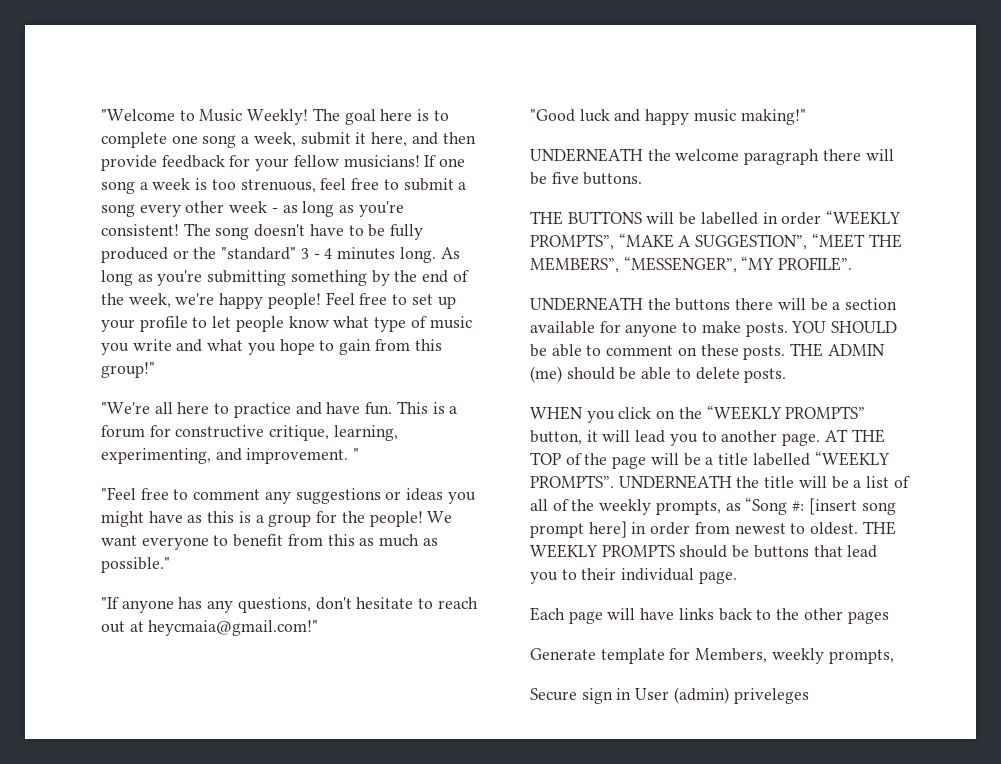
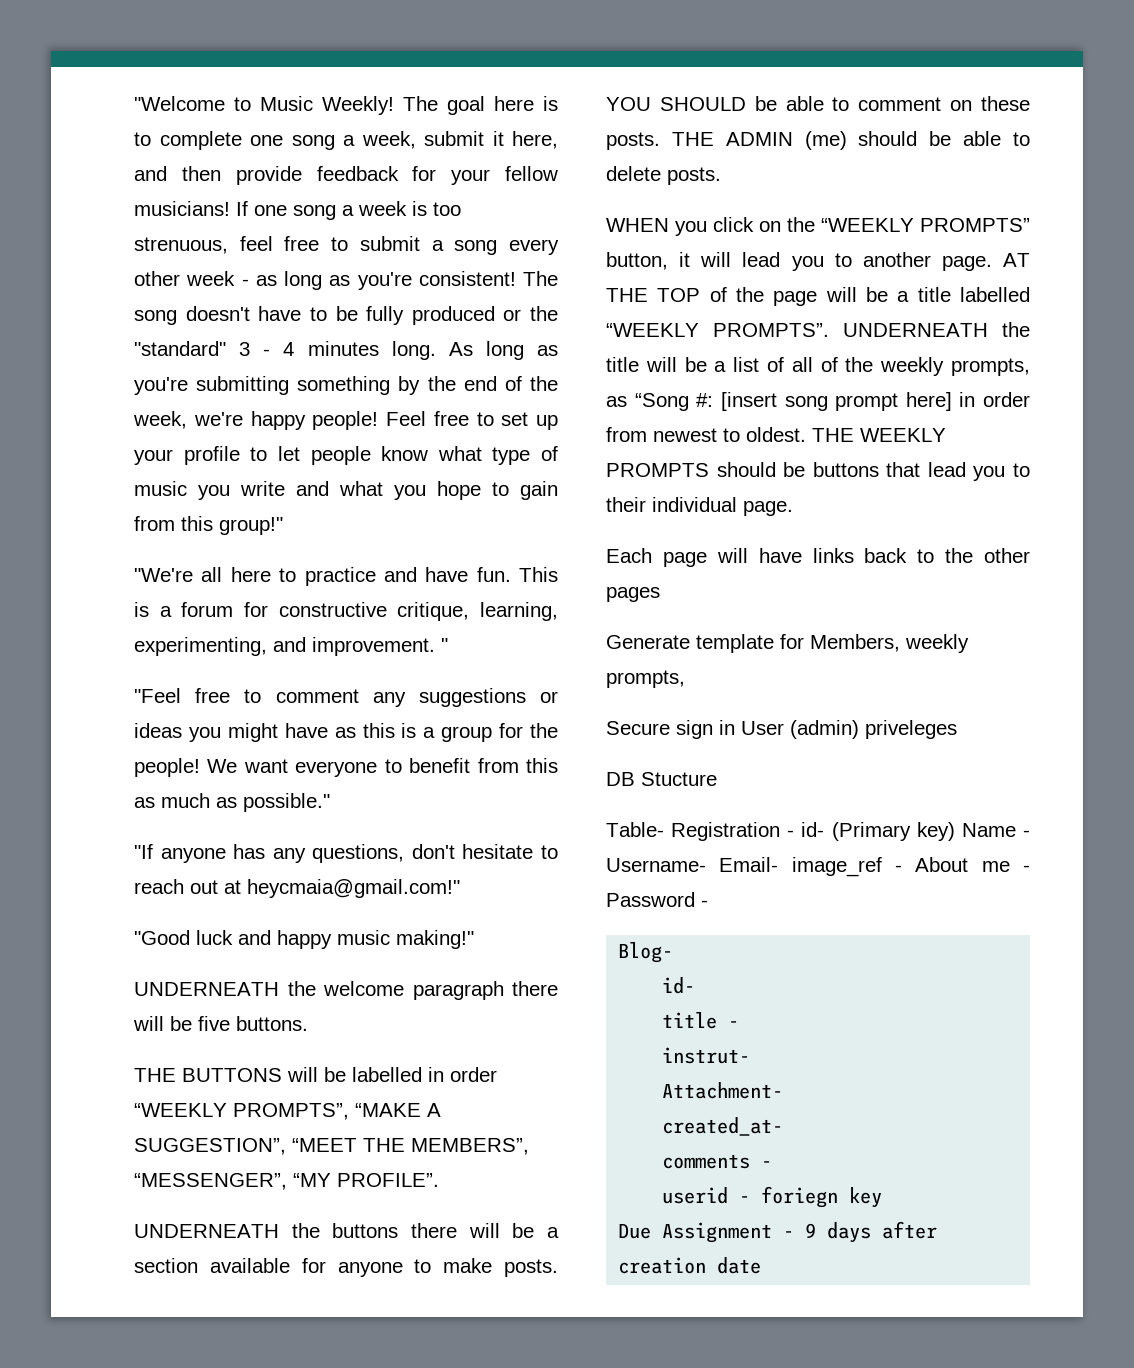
(809, 696) none -> [606,772,717,786] [606,822,1030,841] [606,857,1030,877] [606,892,708,907] [618,942,674,963] [662,977,696,994] [662,1012,740,1029] [662,1047,751,1064] [662,1082,784,1099] [662,1117,784,1136] [662,1154,773,1169] [662,1186,883,1208] [618,1221,938,1243] [618,1257,762,1274] // DB Stucture // Table- Registration - id- (Primary key) Name - Username- Email- image_ref - About me - Password - // Blog- // id- // title - // instrut- // Attachment- // created_at- // comments - // userid - foriegn key // Due Assignment - 9 days after creation date

